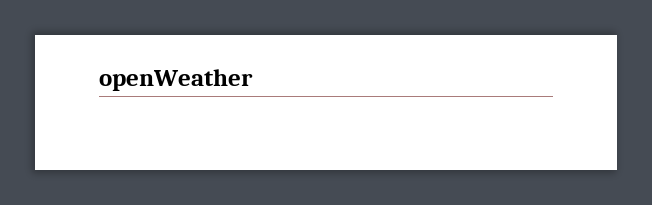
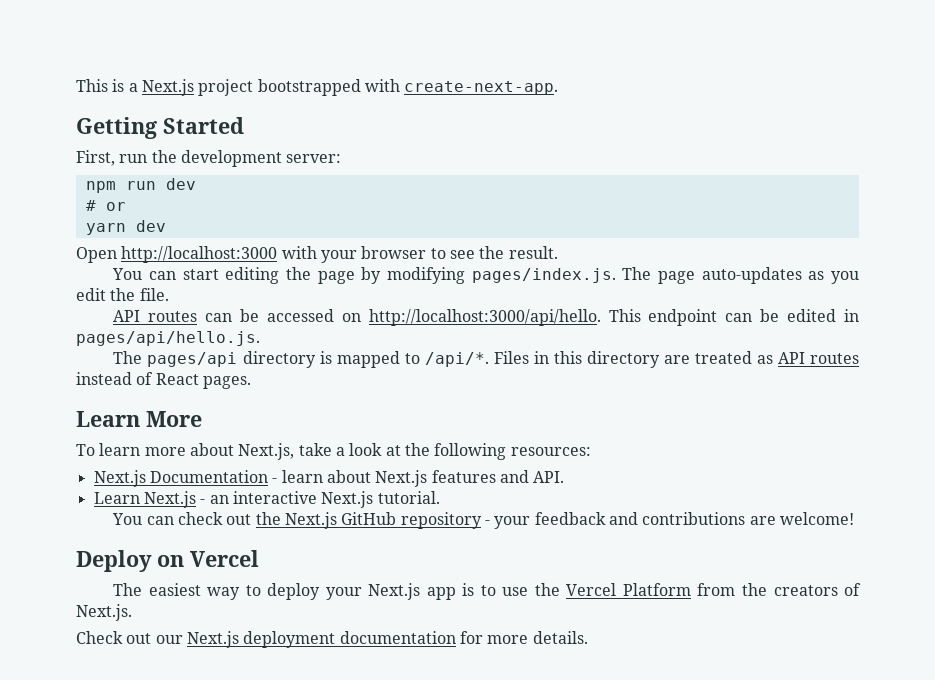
[99,69,253,91] openWeather -> [76,79,559,96] [76,117,244,139] [76,150,342,167] [85,178,196,193] [85,200,126,211] [85,220,166,235] [76,246,558,263] [112,267,860,284] [76,288,169,301] [113,309,859,326] [76,331,260,346] [113,351,859,368] [76,372,251,389] [76,411,202,427] [76,443,591,460] [93,470,565,487] [93,491,440,508] [112,512,854,529] [76,550,259,572] [113,583,862,600] [76,604,132,621] [76,631,588,648] This is a Next.js project bootstrapped with create-next-app. // Getting Started // First, run the development server: // npm run dev // # or // yarn dev // Open http://localhost:3000 with your browser to see the result. // You can start editing the page by modifying pages/index.js. The page auto-updates as you edit the file. // API routes can be accessed on http://localhost:3000/api/hello. This endpoint can be edited in pages/api/hello.js. // The pages/api directory is mapped to /api/*. Files in this directory are treated as API routes instead of React pages. // Learn More // To learn more about Next.js, take a look at the following resources: // Next.js Documentation - learn about Next.js features and API. // Learn Next.js - an interactive Next.js tutorial. // You can check out the Next.js GitHub repository - your feedback and contributions are welcome! // Deploy on Vercel // The easiest way to deploy your Next.js app is to use the Vercel Platform from the creators of Next.js. // Check out our Next.js deployment documentation for more details.

